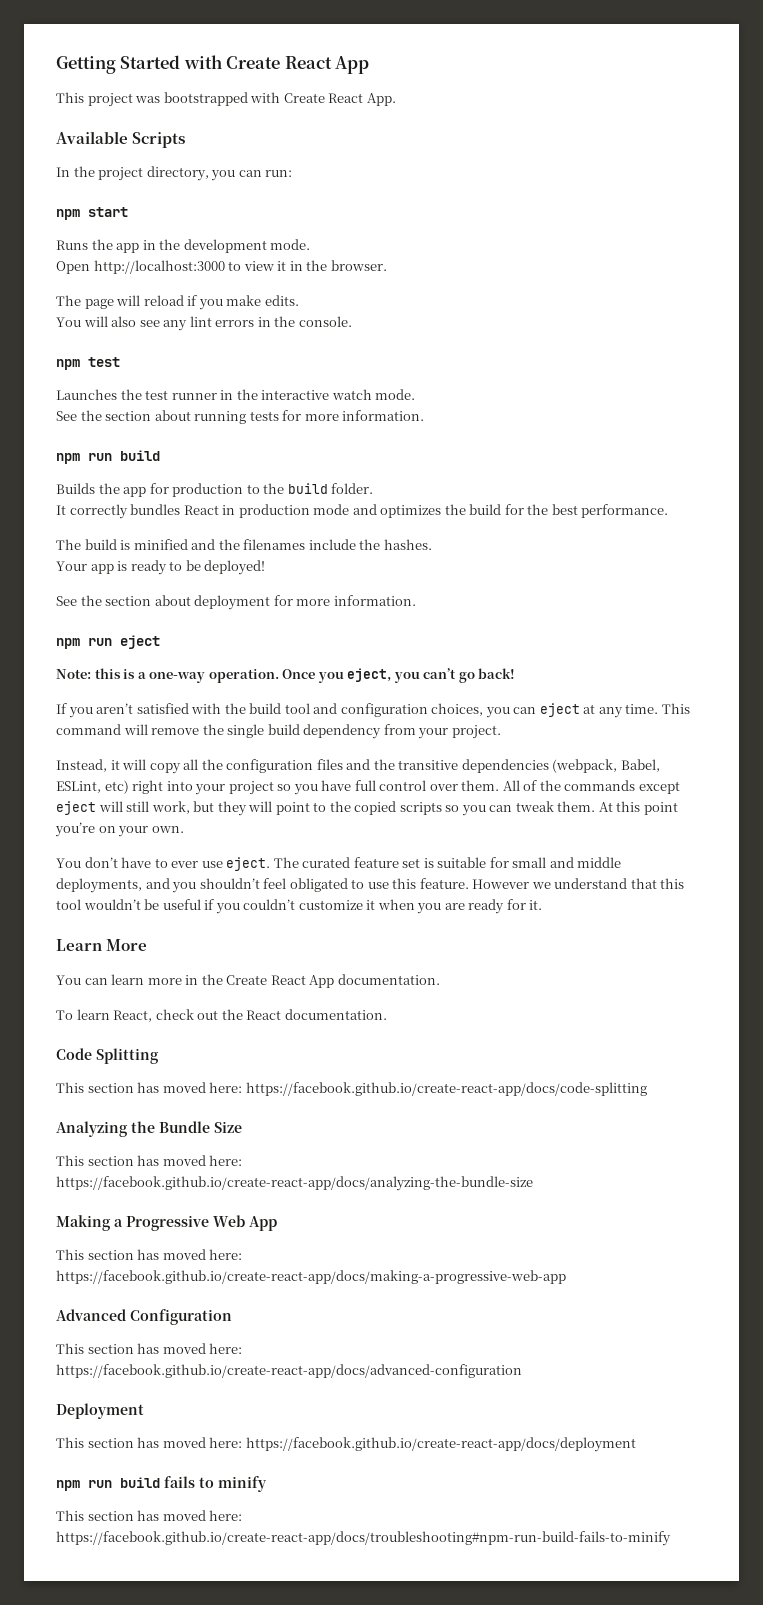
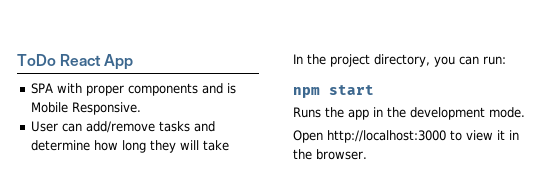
[56,55,370,74] [56,92,396,107] [56,131,186,148] Getting Started with Create React App // This project was bootstrapped with Create React App. // Available Scripts -> [17,54,134,70] [30,83,236,96] [30,102,141,115] [30,121,215,133] [30,140,229,153] ToDo React App // SPA with proper components and is Mobile Responsive. // User can add/remove tasks and determine how long they will take
[56,295,299,310] [56,316,352,331] [56,357,120,370] [56,389,416,400] [56,410,425,424] [56,450,160,464] [56,483,374,497] [56,504,669,519] [56,539,432,550] [56,560,266,575] [56,595,416,610] [56,635,160,649] [56,668,516,683] [56,703,690,718] [56,724,501,739] [56,759,660,774] [56,780,680,795] [56,801,678,816] [55,822,184,837] [56,857,622,871] [56,878,685,893] [56,899,543,914] [56,939,148,951] [56,974,440,988] [56,1009,387,1022] [56,1048,159,1064] [56,1082,647,1096] [56,1121,242,1137] [56,1155,243,1166] [56,1176,533,1191] [56,1215,277,1231] [56,1249,243,1260] [56,1270,566,1284] [56,1309,232,1325] [56,1343,243,1354] [56,1364,522,1378] [56,1403,144,1419] [56,1437,636,1452] [56,1476,267,1492] [56,1510,243,1521] [56,1531,671,1546] // The page will reload if you make edits. // You will also see any lint errors in the console. // npm test // Launches the test runner in the interactive watch mode. // See the section about running tests for more information. // npm run build // Builds the app for production to the build folder. // It correctly bundles React in production mode and optimizes the build for the best performance. // The build is minified and the filenames include the hashes. // Your app is ready to be deployed! // See the section about deployment for more information. // npm run eject // Note: this is a one-way operation. Once you eject, you can’t go back! // If you aren’t satisfied with the build tool and configuration choices, you can eject at any time. This command will remove the single build dependency from your project. // Instead, it will copy all the configuration files and the transitive dependencies (webpack, Babel, ESLint, etc) right into your project so you have full control over them. All of the commands except eject will still work, but they will point to the copied scripts so you can tweak them. At this point you’re on your own. // You don’t have to ever use eject. The curated feature set is suitable for small and middle deployments, and you shouldn’t feel obligated to use this feature. However we understand that this tool wouldn’t be useful if you couldn’t customize it when you are ready for it. // Learn More // You can learn more in the Create React App documentation. // To learn React, check out the React documentation. // Code Splitting // This section has moved here: https://facebook.github.io/create-react-app/docs/code-splitting // Analyzing the Bundle Size // This section has moved here: https://facebook.github.io/create-react-app/docs/analyzing-the-bundle-size // Making a Progressive Web App // This section has moved here: https://facebook.github.io/create-react-app/docs/making-a-progressive-web-app // Advanced Configuration // This section has moved here: https://facebook.github.io/create-react-app/docs/advanced-configuration // Deployment // This section has moved here: https://facebook.github.io/create-react-app/docs/deployment // npm run build fails to minify // This section has moved here: https://facebook.github.io/create-react-app/docs/troubleshooting#npm-run-build-fails-to-minify -> (367, 154) none

